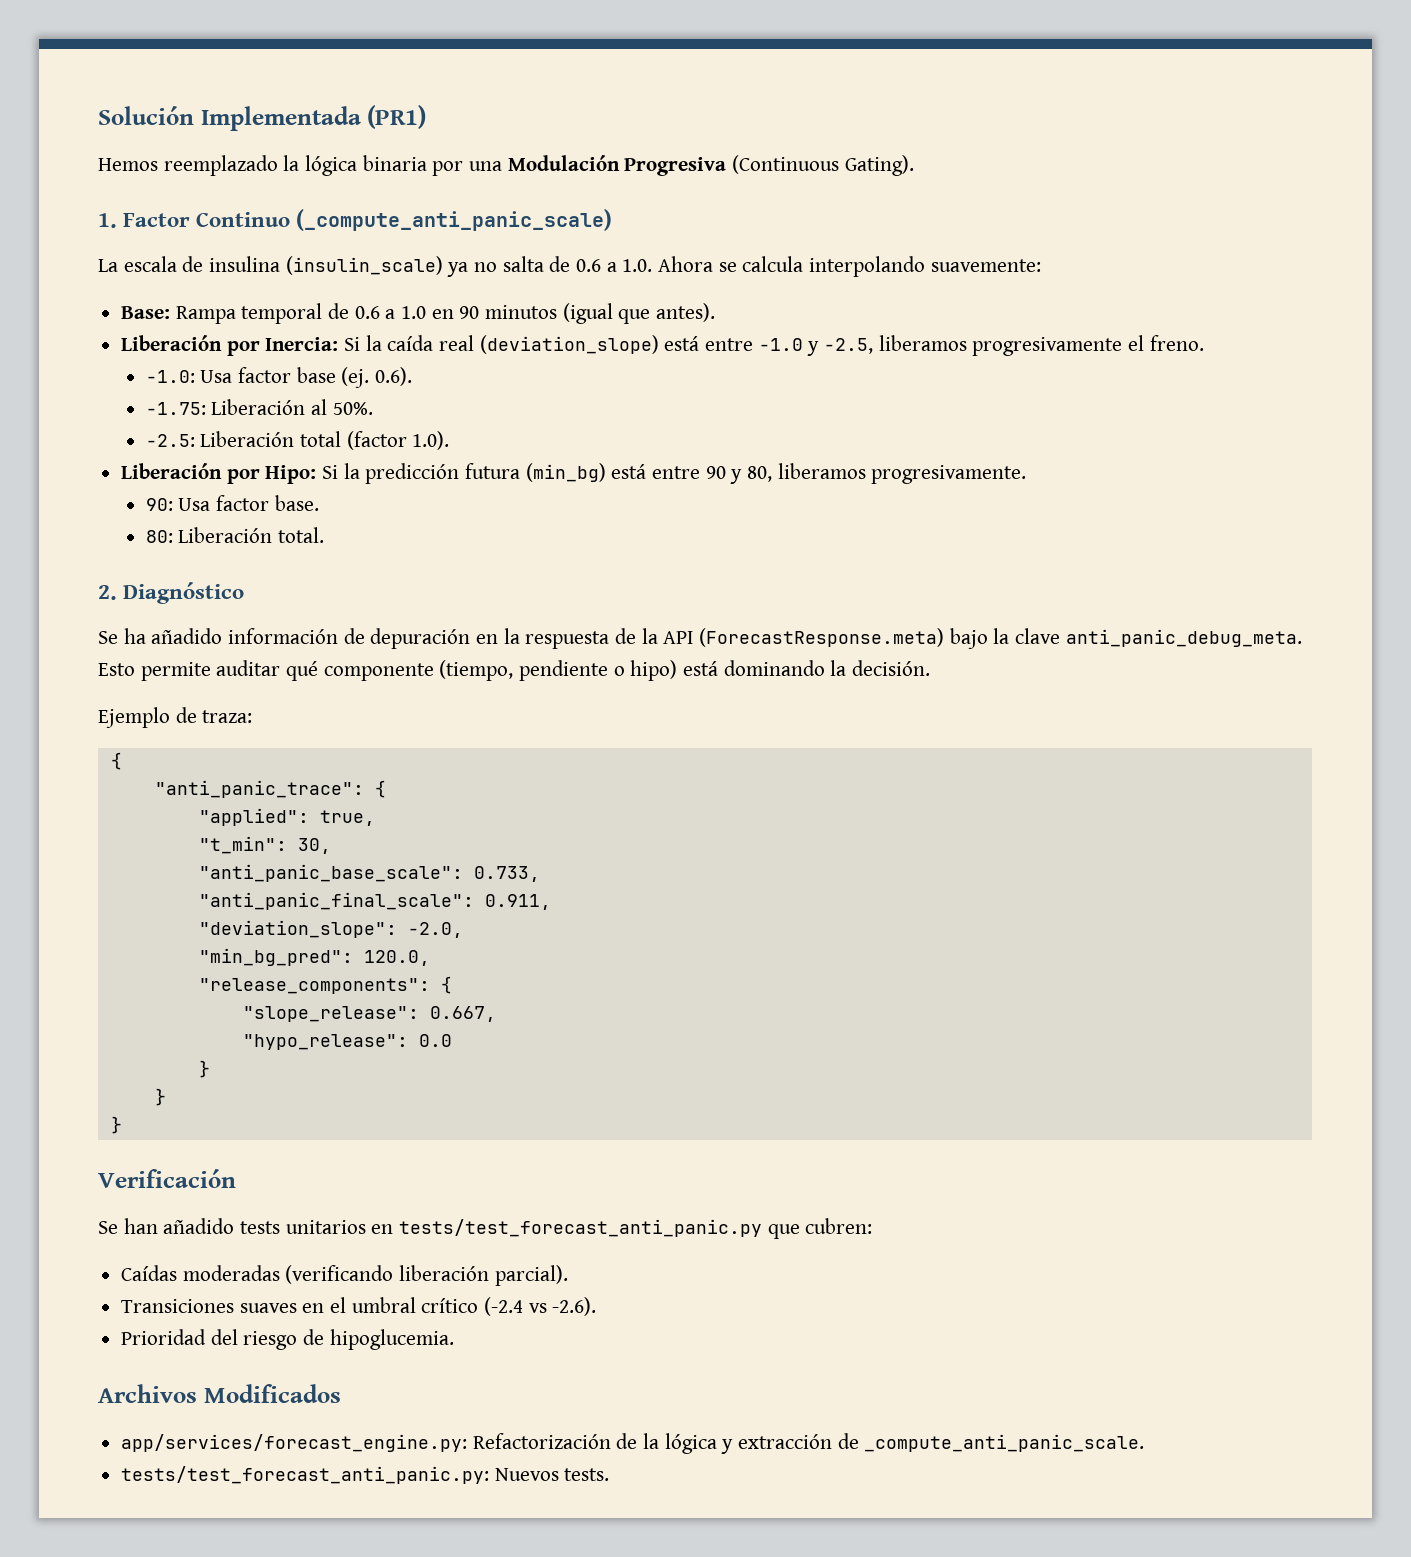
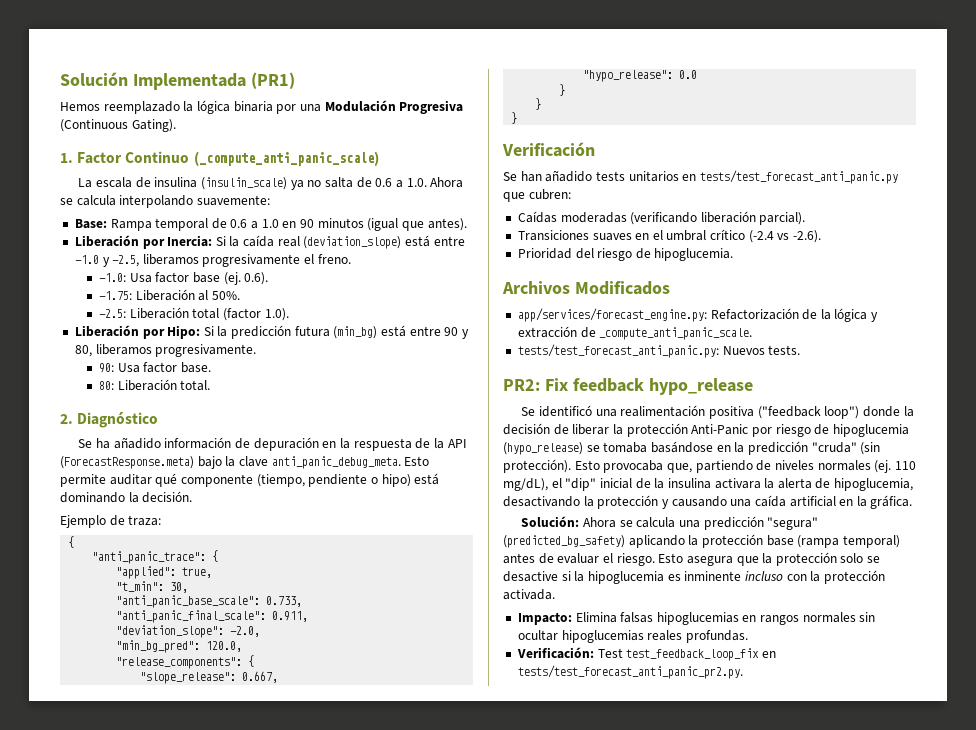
(610, 1474) none -> [503,378,753,395] [521,405,914,419] [503,423,909,437] [503,441,881,455] [503,459,916,473] [503,478,914,491] [503,495,913,509] [521,516,819,530] [503,534,900,548] [503,552,881,566] [503,570,885,584] [503,589,555,600] [517,612,876,625] [517,630,748,643] [516,647,776,661] [517,665,743,679] // PR2: Fix feedback hypo_release // Se identificó una realimentación positiva ("feedback loop") donde la decisión de liberar la protección Anti-Panic por riesgo de hipoglucemia (hypo_release) se tomaba basándose en la predicción "cruda" (sin protección). Esto provocaba que, partiendo de niveles normales (ej. 110 mg/dL), el "dip" inicial de la insulina activara la alerta de hipoglucemia, desactivando la protección y causando una caída artificial en la gráfica. // Solución: Ahora se calcula una predicción "segura" (predicted_bg_safety) aplicando la protección base (rampa temporal) antes de evaluar el riesgo. Esto asegura que la protección solo se desactive si la hipoglucemia es inminente incluso con la protección activada. // Impacto: Elimina falsas hipoglucemias en rangos normales sin ocultar hipoglucemias reales profundas. // Verificación: Test test_feedback_loop_fix en tests/test_forecast_anti_panic_pr2.py.

